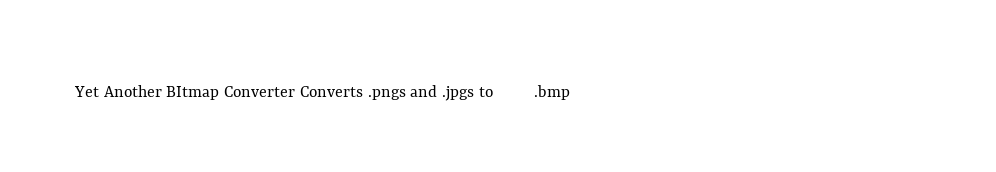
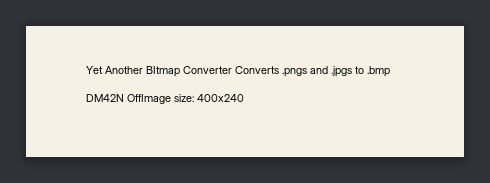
(570, 92) none -> [86,94,244,104] // DM42N OffImage size: 400x240

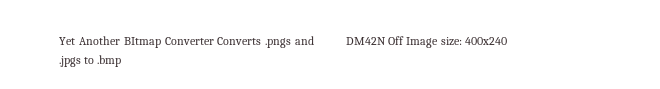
[127,94,171,104] OffImage -> [388,36,439,48] Off Image

